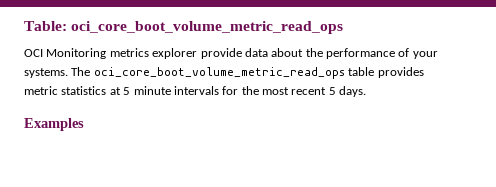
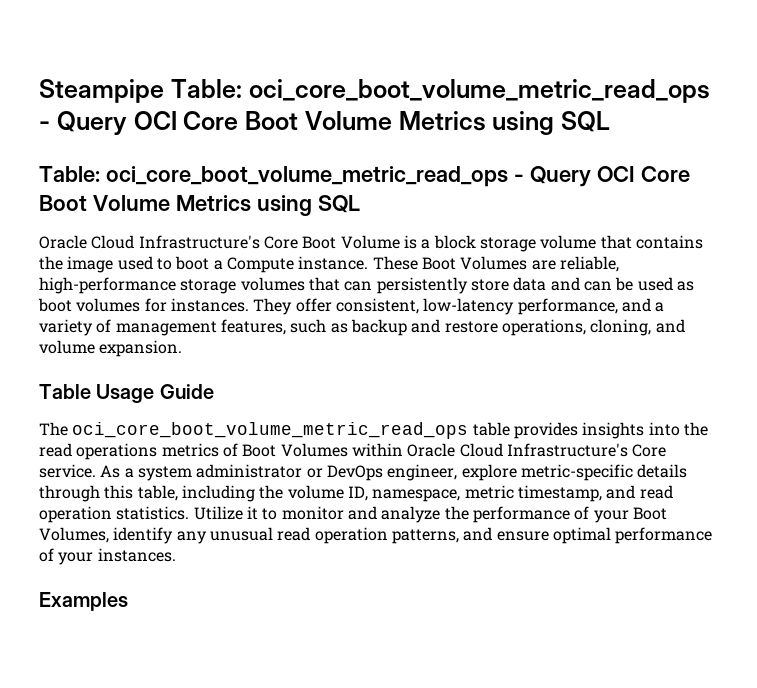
[24,21,344,34] [24,48,438,59] [24,67,424,79] [24,86,367,97] Table: oci_core_boot_volume_metric_read_ops // OCI Monitoring metrics explorer provide data about the performance of your systems. The oci_core_boot_volume_metric_read_ops table provides metric statistics at 5 minute intervals for the most recent 5 days. -> [39,79,710,103] [39,111,610,135] [39,166,690,187] [39,195,360,216] [39,235,703,252] [39,256,619,273] [39,277,694,294] [38,298,665,315] [39,319,685,336] [39,340,183,357] [39,384,214,403] [39,422,708,439] [39,443,667,460] [39,464,688,481] [39,485,673,502] [39,506,667,523] [39,527,713,544] [39,548,176,565] Steampipe Table: oci_core_boot_volume_metric_read_ops - Query OCI Core Boot Volume Metrics using SQL // Table: oci_core_boot_volume_metric_read_ops - Query OCI Core Boot Volume Metrics using SQL // Oracle Cloud Infrastructure's Core Boot Volume is a block storage volume that contains the image used to boot a Compute instance. These Boot Volumes are reliable, high-performance storage volumes that can persistently store data and can be used as boot volumes for instances. They offer consistent, low-latency performance, and a variety of management features, such as backup and restore operations, cloning, and volume expansion. // Table Usage Guide // The oci_core_boot_volume_metric_read_ops table provides insights into the read operations metrics of Boot Volumes within Oracle Cloud Infrastructure's Core service. As a system administrator or DevOps engineer, explore metric-specific details through this table, including the volume ID, namespace, metric timestamp, and read operation statistics. Utilize it to monitor and analyze the performance of your Boot Volumes, identify any unusual read operation patterns, and ensure optimal performance of your instances.

